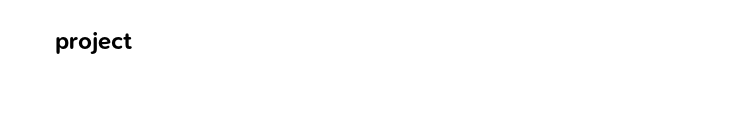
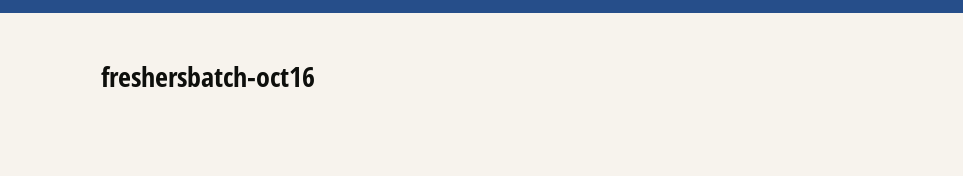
[55,32,132,55] project -> [101,66,315,87] freshersbatch-oct16

